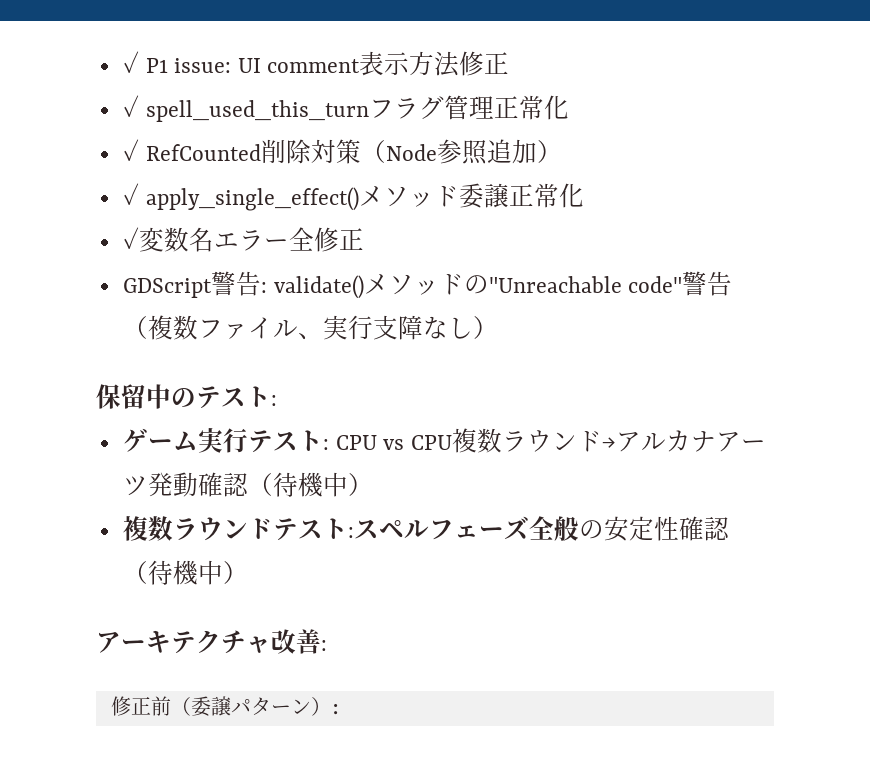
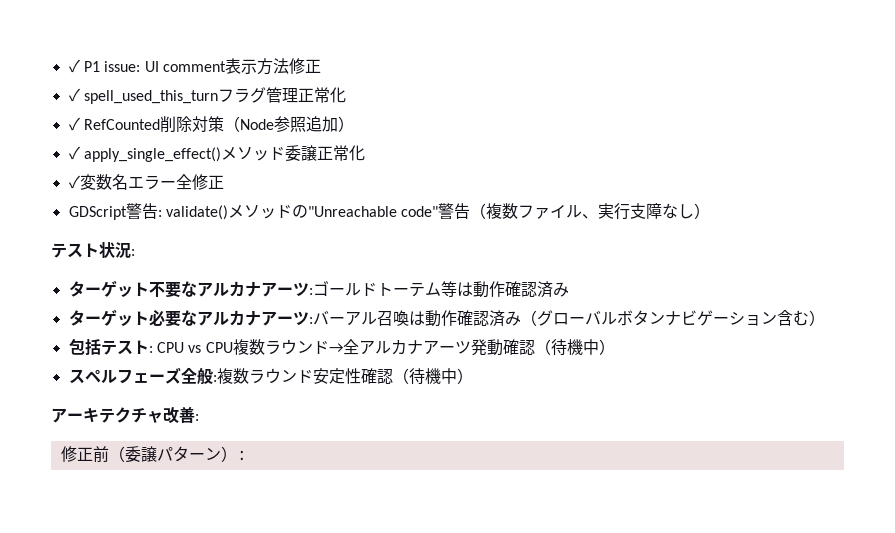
[96,384,277,409] [122,428,248,453] 保留中のテスト: // ゲーム実行 -> [51,242,135,258] [68,280,569,298] [68,309,825,327] [68,338,101,355] テスト状況: // ターゲット不要なアルカナアーツ:ゴールドトーテム等は動作確認済み // ターゲット必要なアルカナアーツ:バーアル召喚は動作確認済み（グローバルボタンナビゲーション含む） // 包括
(616, 443) none -> [342,339,359,355] 全
[122,516,354,541] 複数ラウンドテスト: -> (615, 347) none
[578,520,604,539] の -> [212,368,313,384] :複数ラウンド

